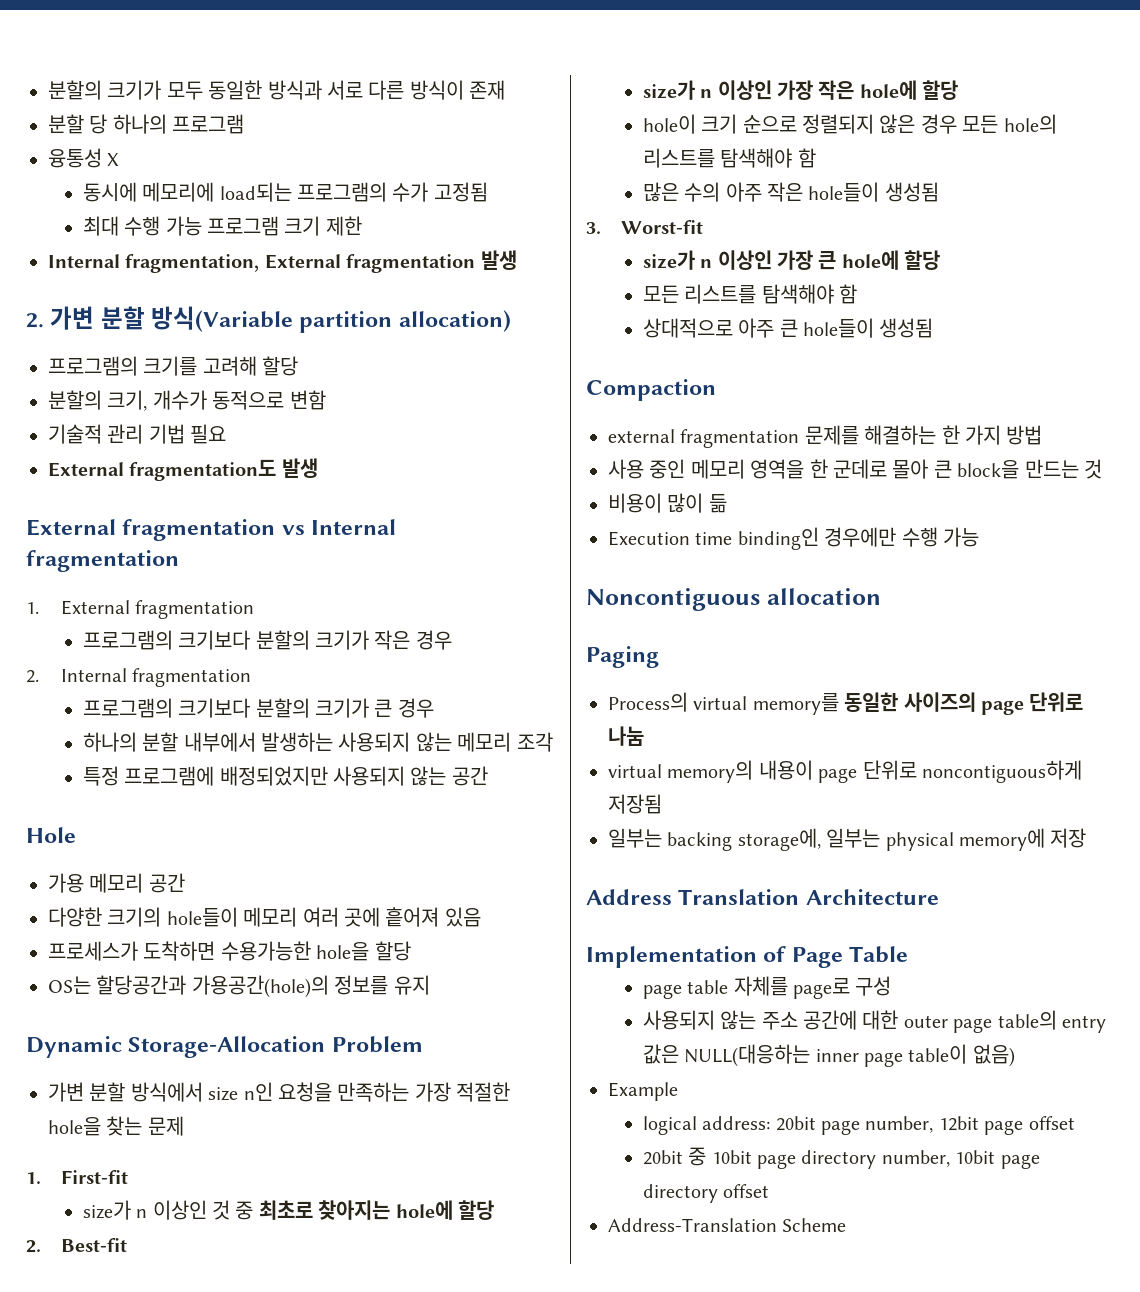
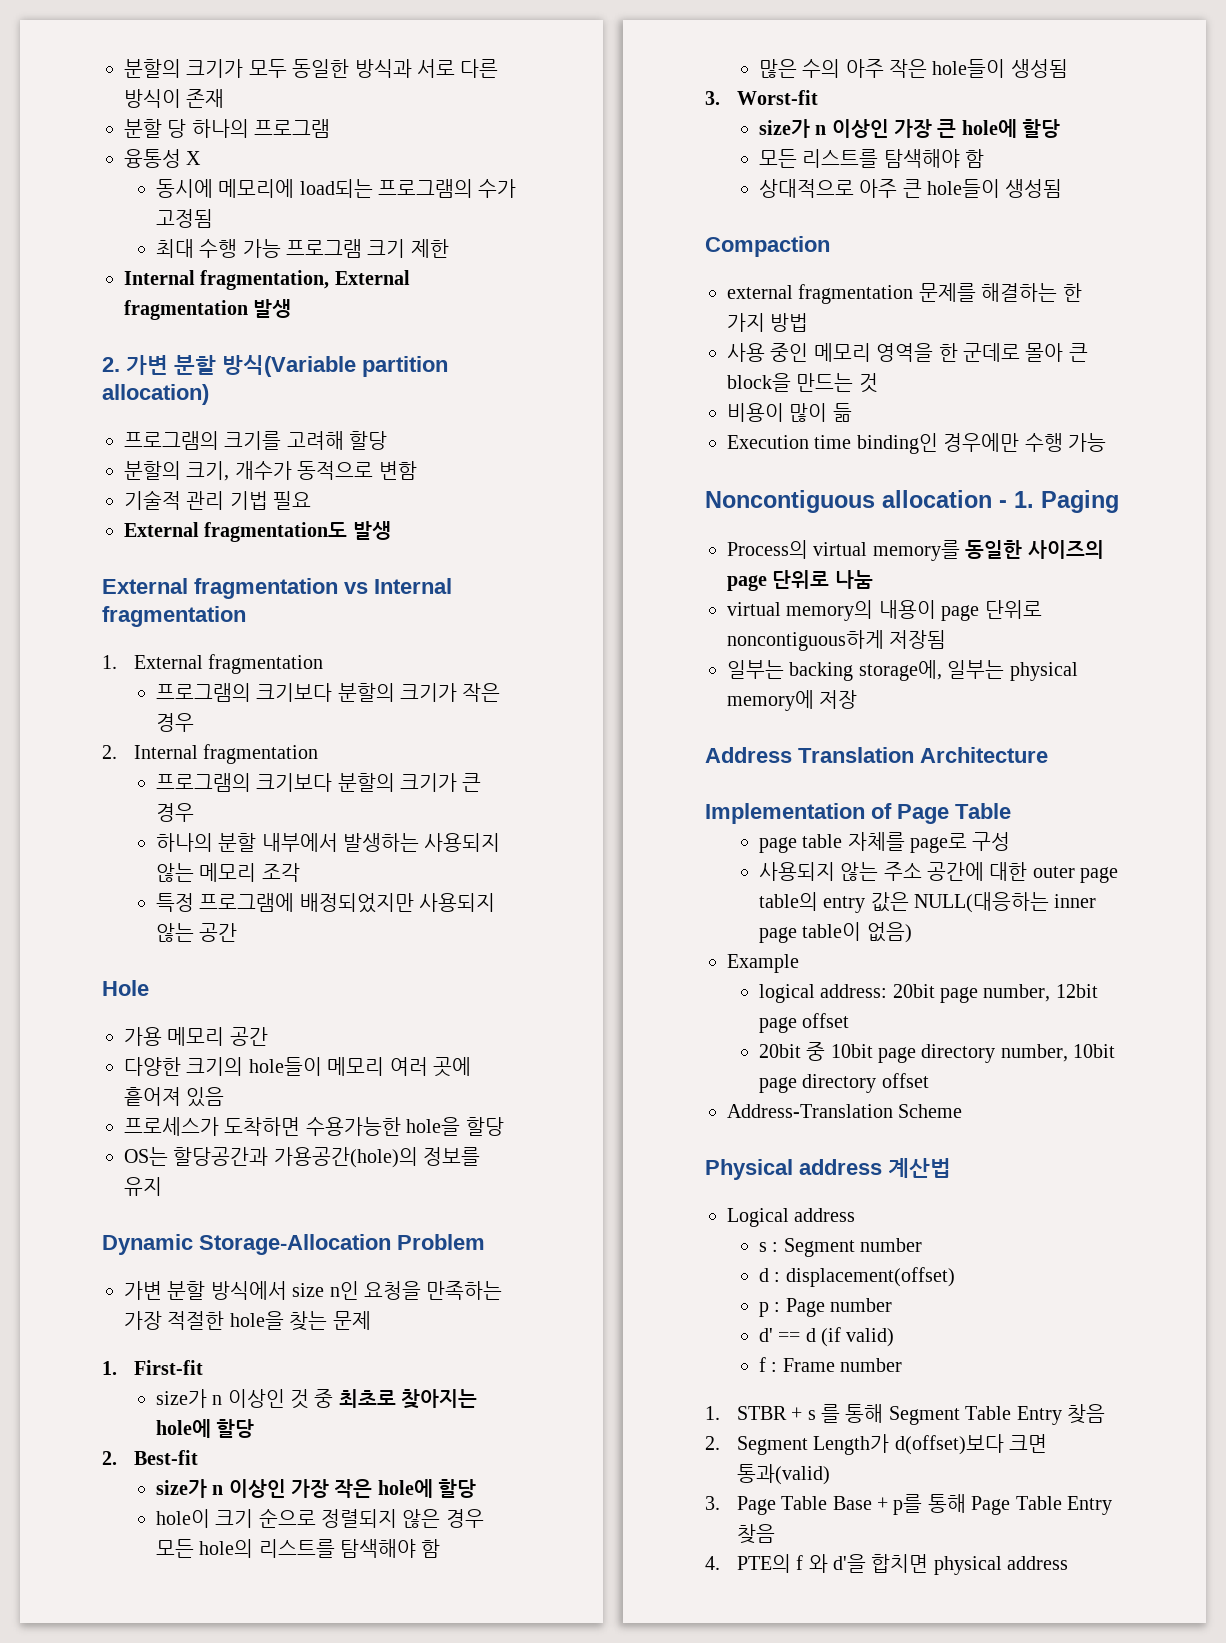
(881, 596) // -> [999,491,1034,508] - 1.
(847, 1225) none -> [705,1158,951,1180] [727,1208,856,1227] [758,1238,922,1257] [758,1267,955,1287] [758,1298,892,1317] [758,1327,895,1347] [758,1357,902,1372] [705,1404,1105,1425] [705,1434,1047,1455] [736,1464,830,1485] [705,1494,1112,1515] [736,1524,775,1544] [705,1554,1069,1575] // Physical address 계산법 // Logical address // s : Segment number // d : displacement(offset) // p : Page number // d' == d (if valid) // f : Frame number // 1. STBR + s 를 통해 Segment Table Entry 찾음 // 2. Segment Length가 d(offset)보다 크면 통과(valid) // 3. Page Table Base + p를 통해 Page Table Entry 찾음 // 4. PTE의 f 와 d'을 합치면 physical address

